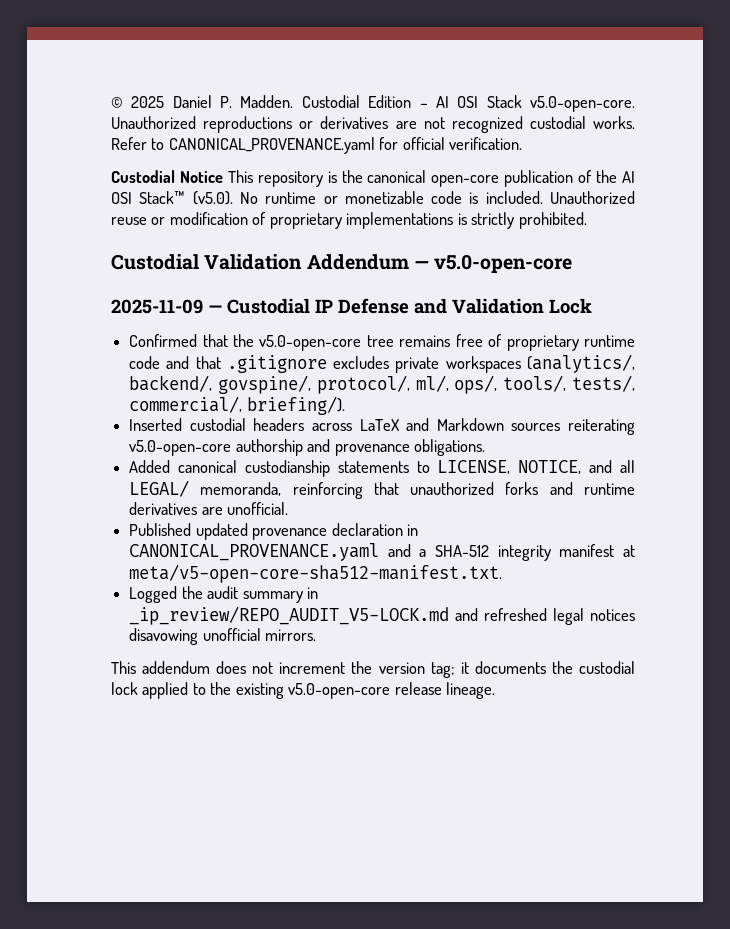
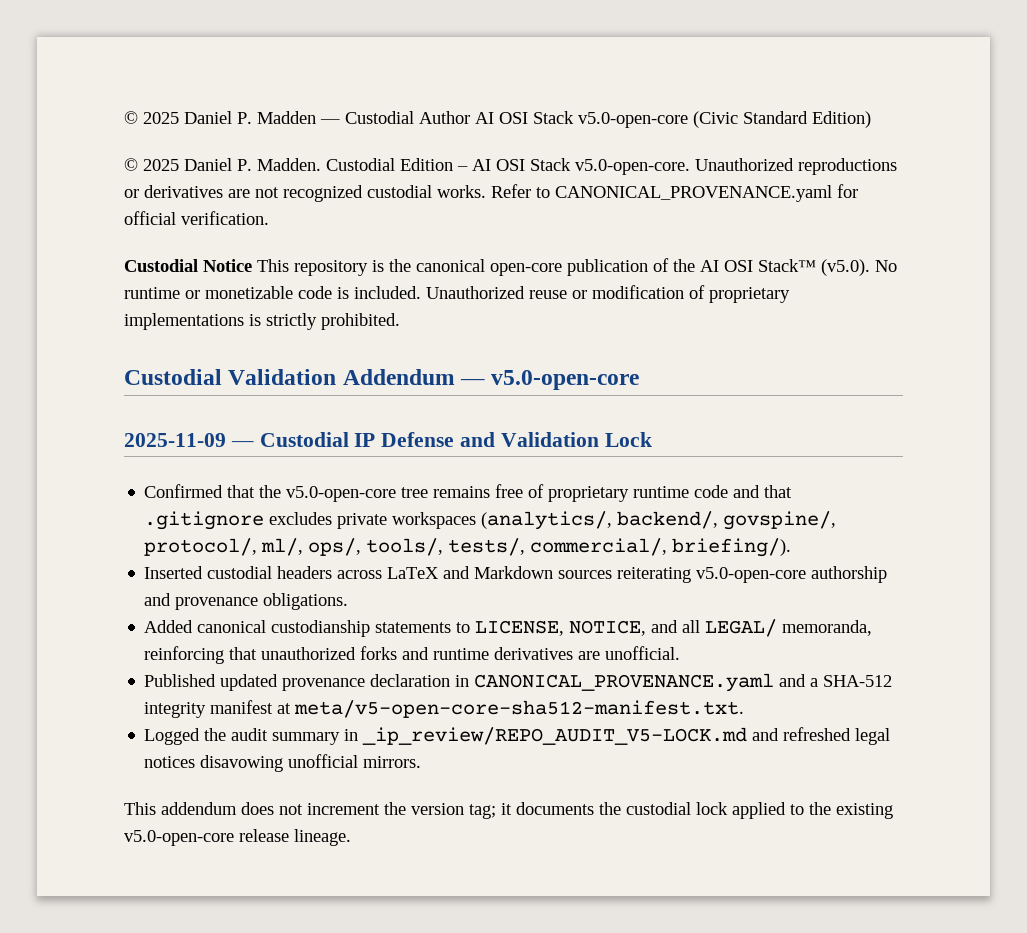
[111,95,233,108] © 2025 Daniel P. -> [124,111,871,128] [124,158,252,171] © 2025 Daniel P. Madden — Custodial Author AI OSI Stack v5.0-open-core (Civic Standard Edition) // © 2025 Daniel P.

